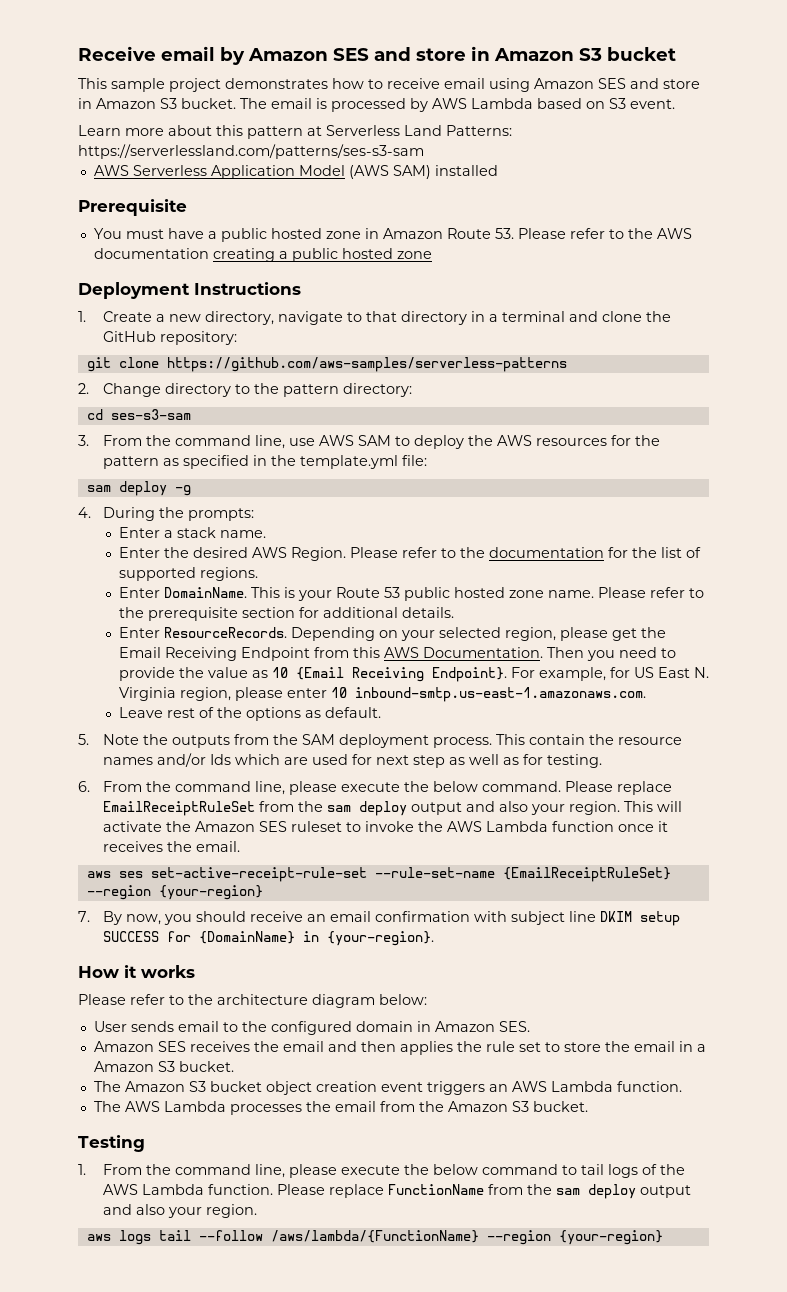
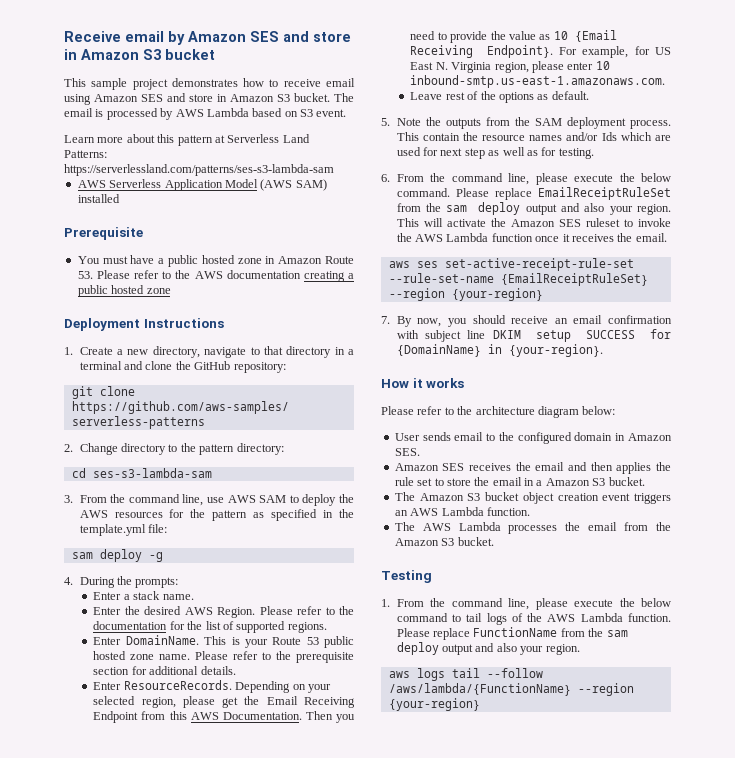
[78,144,424,159] https://serverlessland.com/patterns/ses-s3-sam -> [64,164,334,176] https://serverlessland.com/patterns/ses-s3-lambda-sam
[110,409,191,420] ses-s3-sam -> [92,468,212,478] ses-s3-lambda-sam

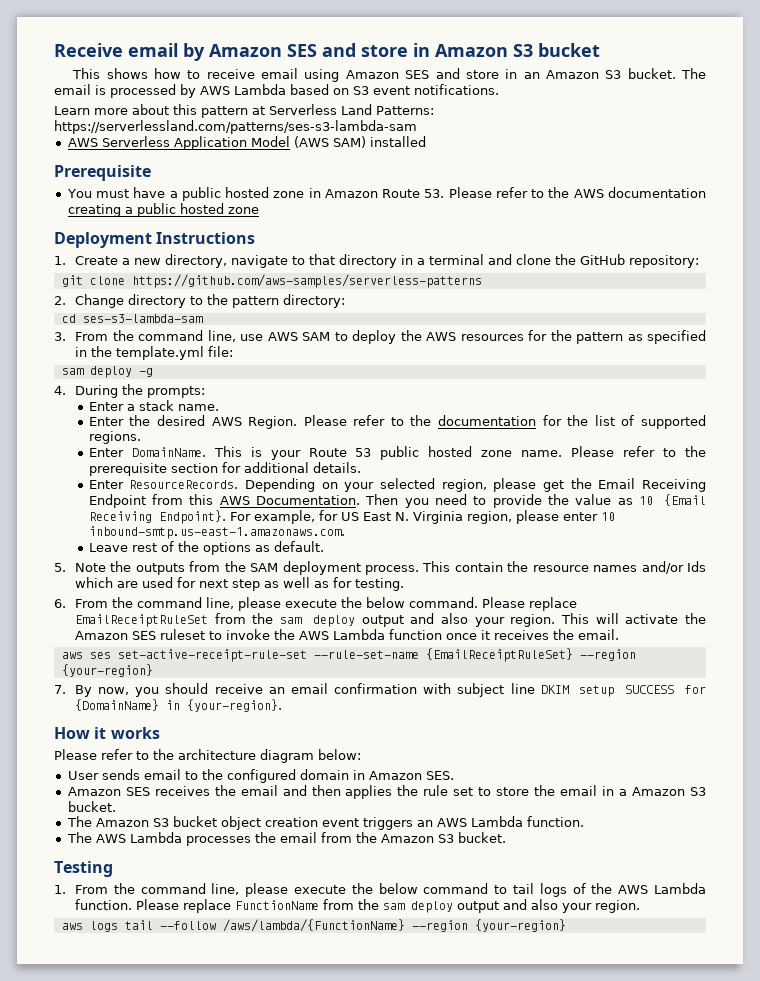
[91,78,238,90] sample project demonstrates -> [106,68,148,79] shows
(227, 98) none -> [523,72,540,79] an
[316,109,347,117] event. -> [373,84,499,95] event notifications.

